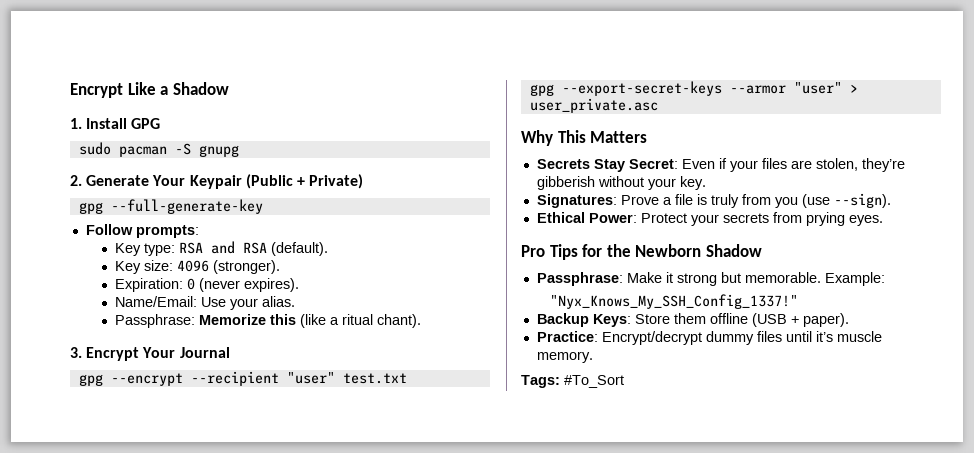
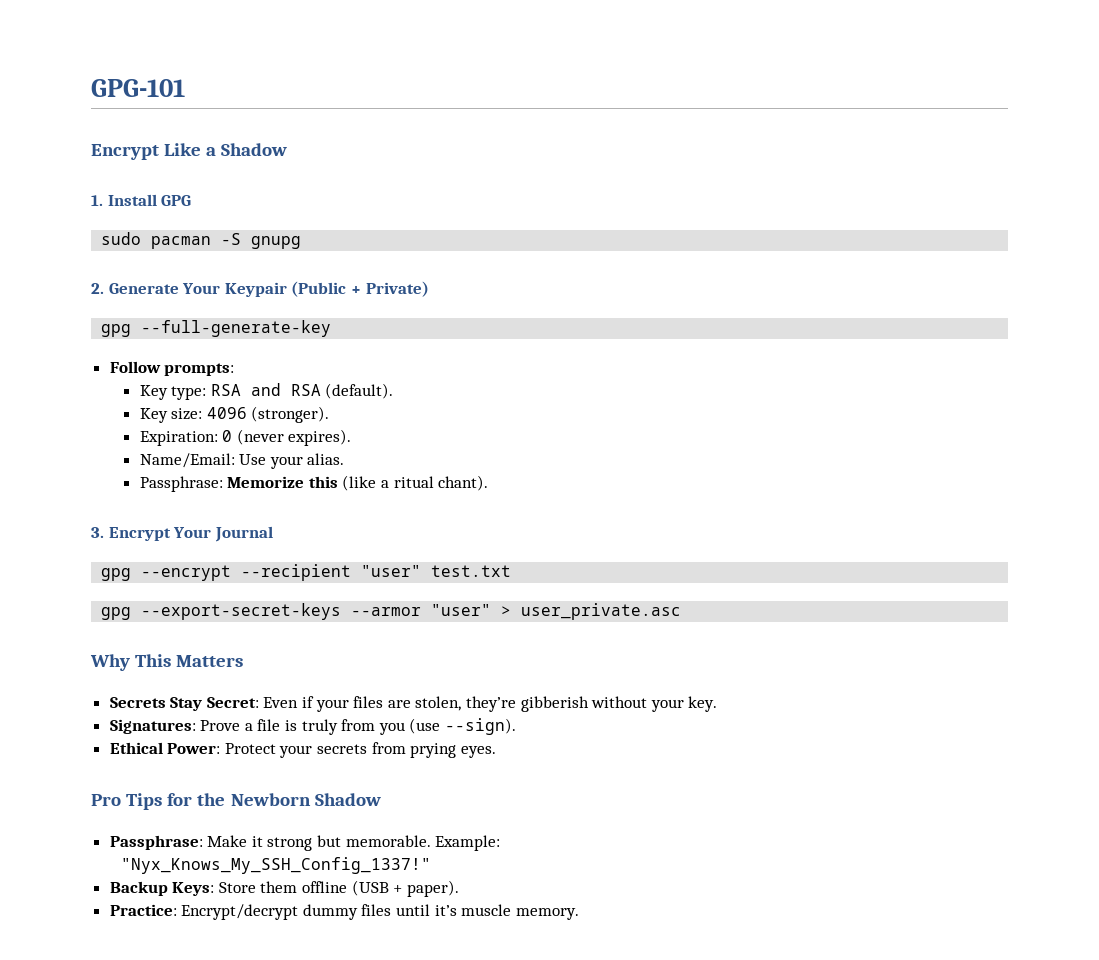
(70, 90) none -> [91,79,185,97] GPG-101 //
[521,375,624,388] // Tags: #To_Sort -> (579, 914) none

